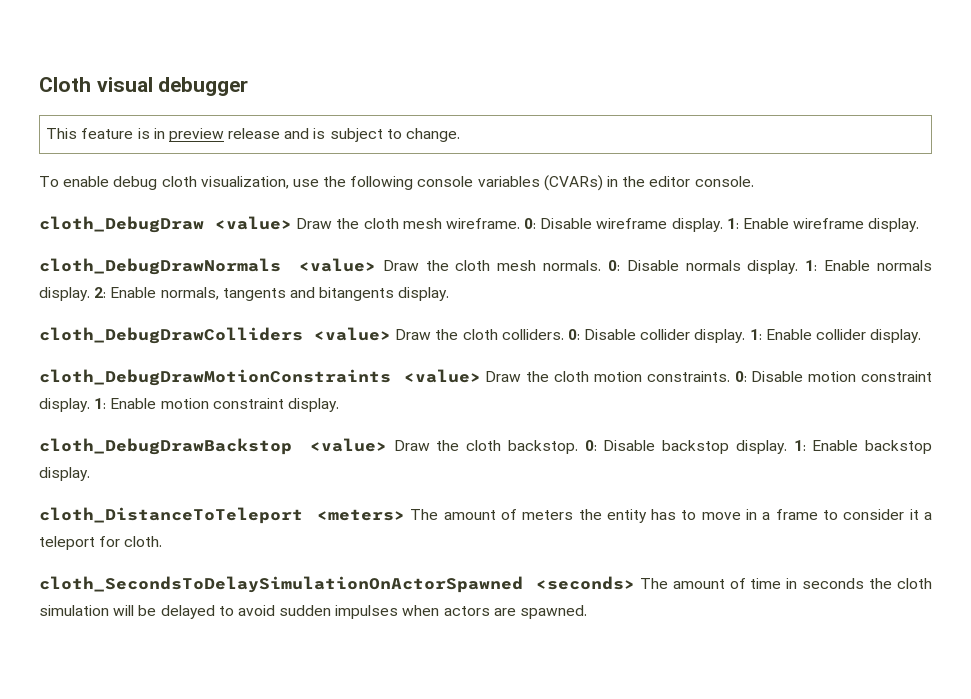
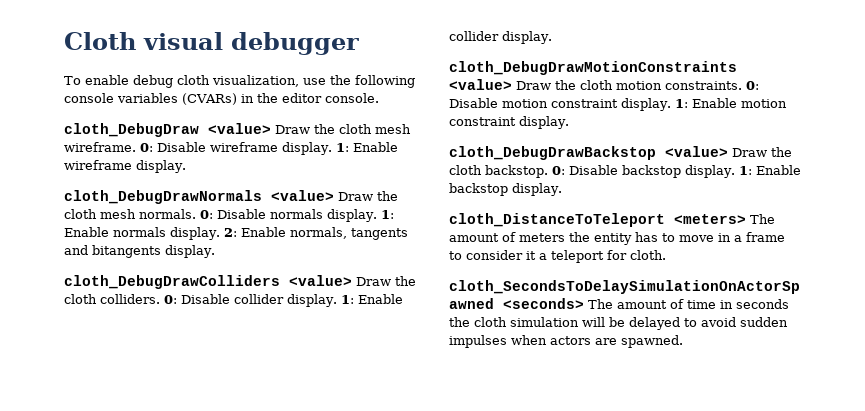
[46,128,461,142] // This feature is in preview release and is subject to change. -> (359, 43) none

